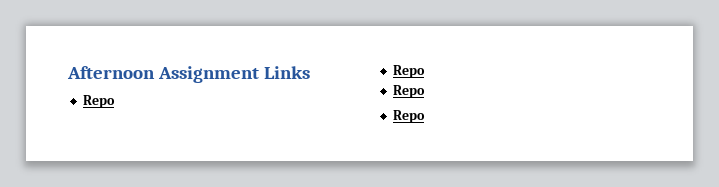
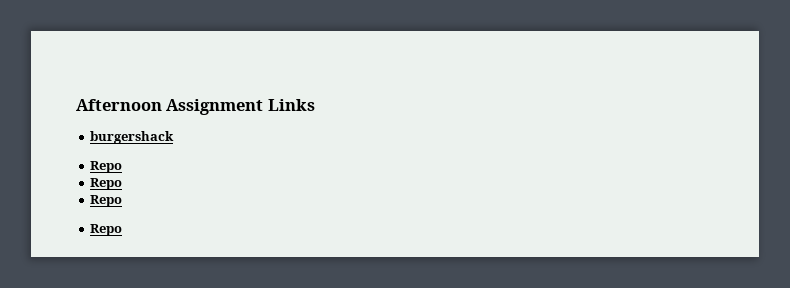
(311, 72) none -> [90,131,175,144] // burgershack

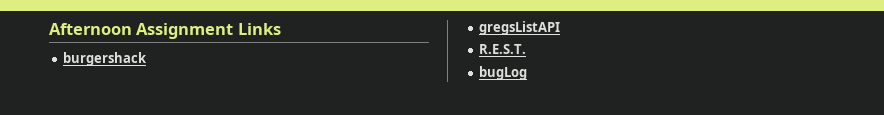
[90,161,123,173] [90,178,123,190] [90,195,123,207] [90,224,123,236] Repo // Repo // Repo // Repo -> [479,21,561,35] [479,44,527,54] [479,66,528,80] gregsListAPI // R.E.S.T. // bugLog

